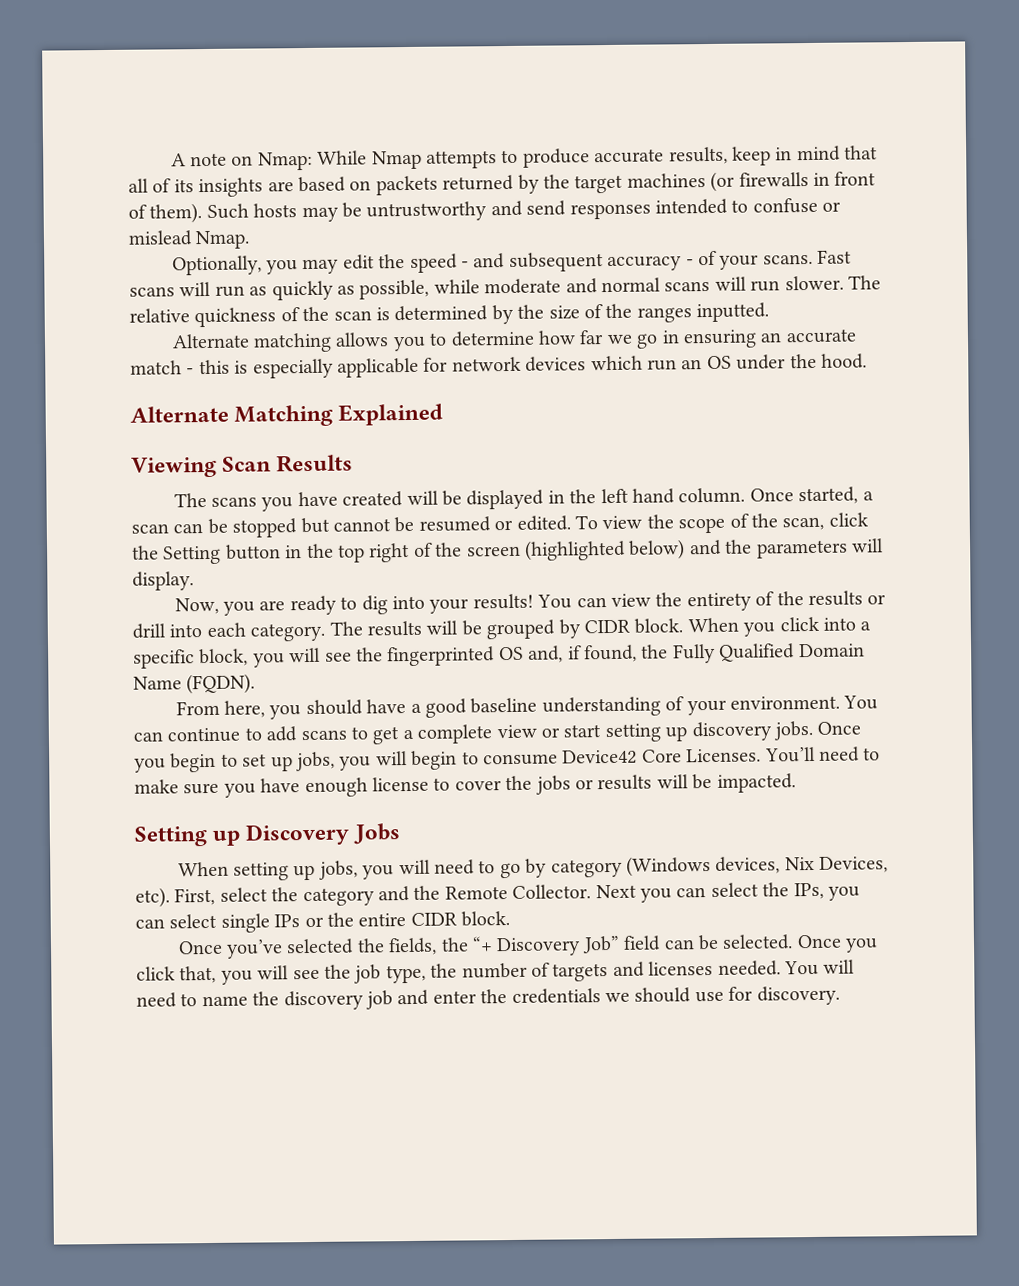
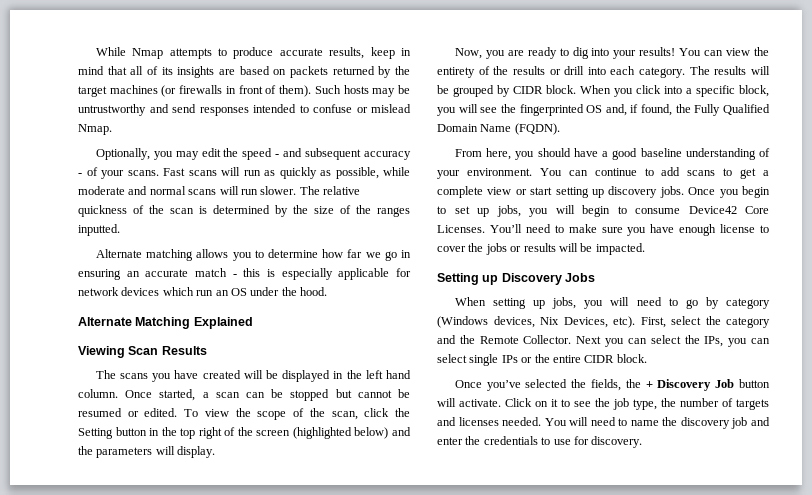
[170,151,313,171] A note on Nmap: -> (95, 51) none
[471,934,879,957] [136,965,290,985] “+ Discovery Job” field can be selected. Once you click that, you will -> [645,379,770,391] [437,398,570,407] + Discovery Job button will activate. Click on it to
[604,987,692,1003] we should -> [541,437,551,445] to

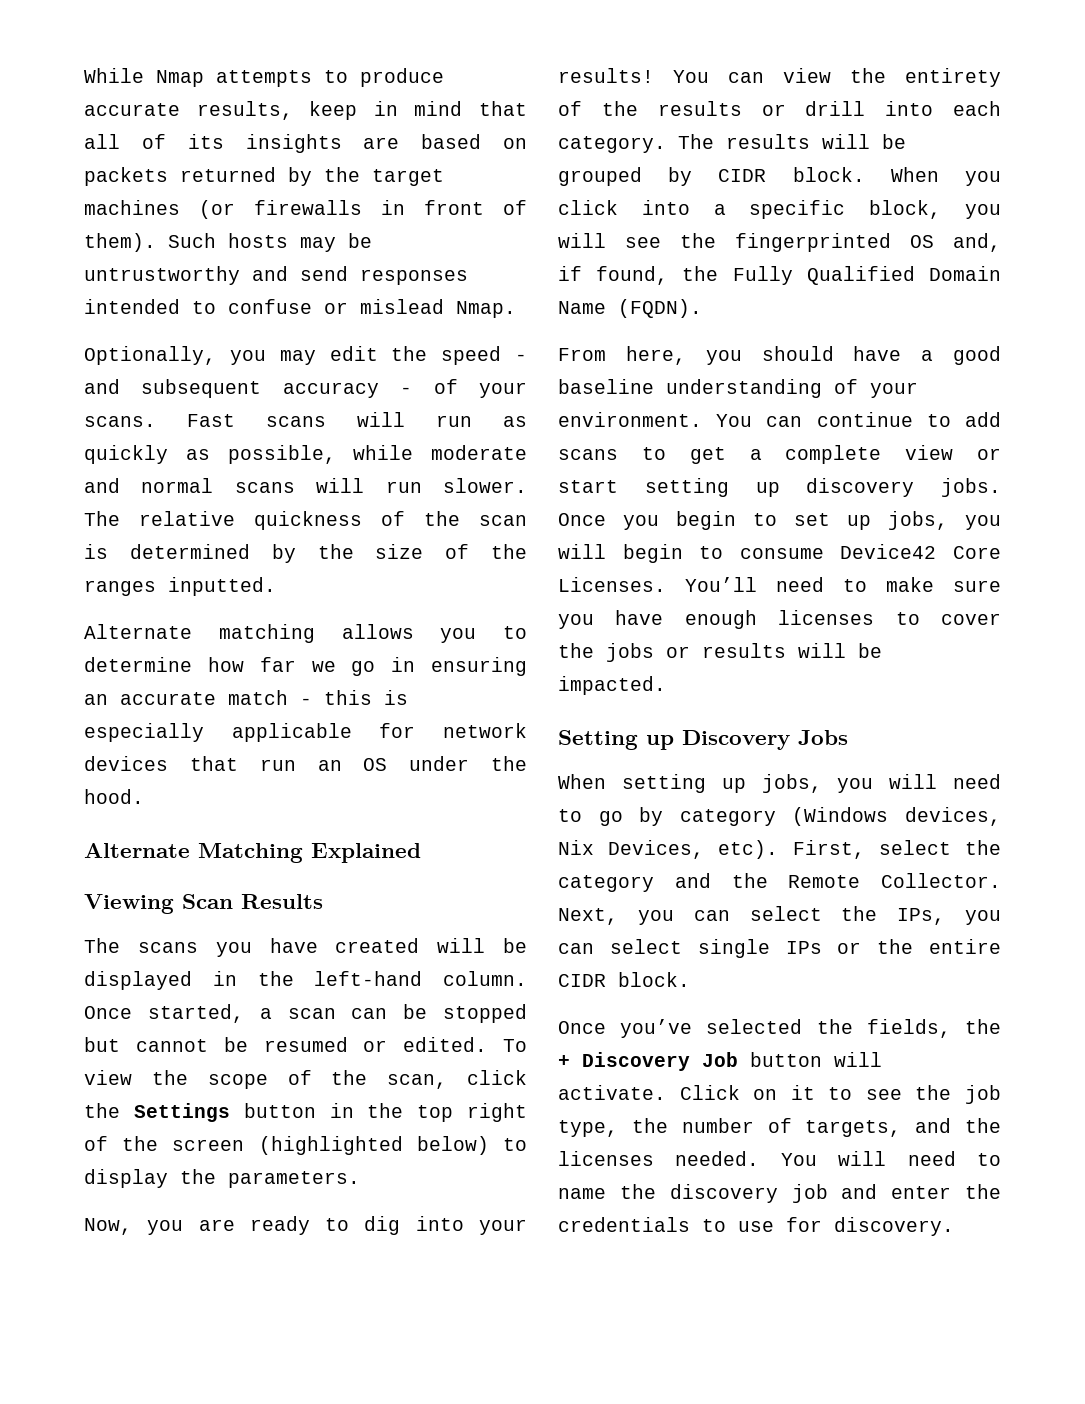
[162,287,194,296] which -> [189,756,238,771] that
[365,370,411,379] left hand -> [314,971,423,986] left-hand
[78,428,113,439] Setting -> [133,1103,230,1122] Settings
[392,427,411,436] [78,446,216,458] and the parameters will display. -> [503,1138,527,1151] [84,1169,360,1188] to display the parameters.
[720,224,756,233] license -> [778,610,875,625] licenses
[576,336,602,344] Next -> [558,908,618,925] Next,
[736,399,769,410] [437,417,456,426] targets and -> [805,1118,1001,1137] targets, and the

